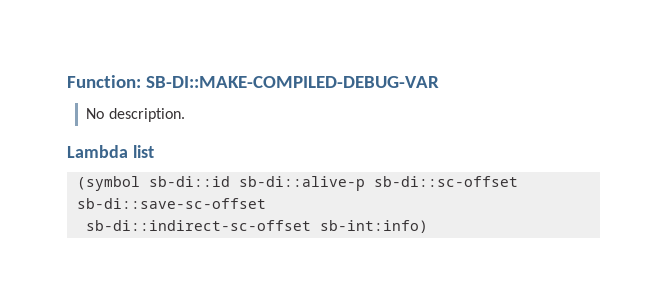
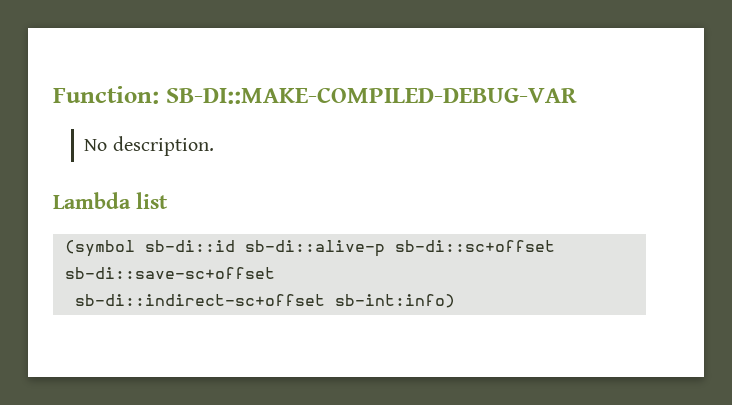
[373,176,518,187] [76,198,266,209] [85,220,311,231] sb-di::sc-offset sb-di::save-sc-offset // sb-di::indirect-sc-offset -> [394,240,555,252] [64,267,275,279] [74,294,325,306] sb-di::sc+offset sb-di::save-sc+offset // sb-di::indirect-sc+offset

